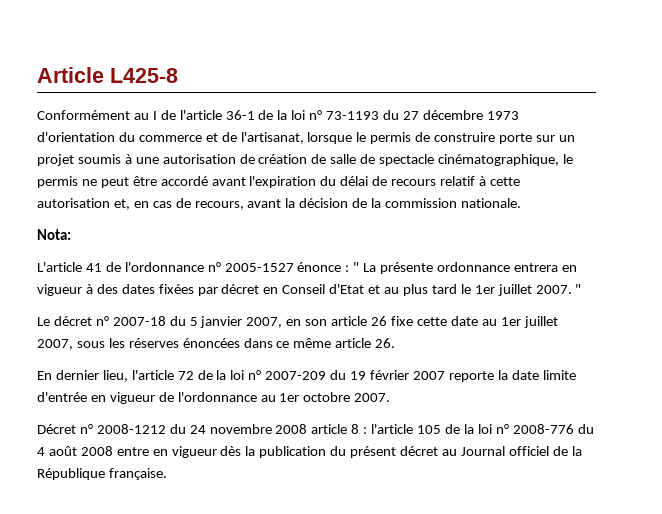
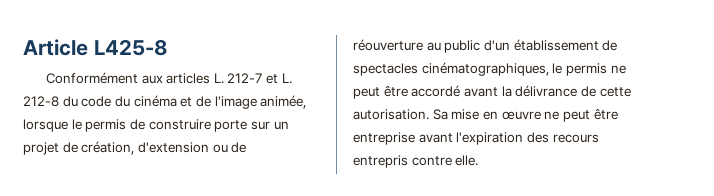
[133,110,519,120] [37,132,304,144] au I de l'article 36-1 de la loi n° 73-1193 du 27 décembre 1973 d'orientation du commerce et de l'artisanat, -> [141,73,292,84] [23,95,307,109] aux articles L. 212-7 et L. 212-8 du code du cinéma et de l'image animée,
[77,154,560,166] soumis à une autorisation de création de salle de spectacle cinématographique, -> [62,141,247,155] [353,39,618,53] [353,62,549,76] de création, d'extension ou de réouverture au public d'un établissement de spectacles cinématographiques,
[249,176,520,188] [37,198,521,210] [37,229,71,240] [37,262,577,274] [37,284,582,296] [37,316,558,328] [37,338,396,350] [37,370,576,382] [37,392,391,404] [37,424,594,434] [37,446,582,458] [37,468,167,480] l'expiration du délai de recours relatif à cette autorisation et, en cas de recours, avant la décision de la commission nationale. // Nota: // L'article 41 de l'ordonnance n° 2005-1527 énonce : " La présente ordonnance entrera en vigueur à des dates fixées par décret en Conseil d'Etat et au plus tard le 1er juillet 2007. " // Le décret n° 2007-18 du 5 janvier 2007, en son article 26 fixe cette date au 1er juillet 2007, sous les réserves énoncées dans ce même article 26. // En dernier lieu, l'article 72 de la loi n° 2007-209 du 19 février 2007 reporte la date limite d'entrée en vigueur de l'ordonnance au 1er octobre 2007. // Décret n° 2008-1212 du 24 novembre 2008 article 8 : l'article 105 de la loi n° 2008-776 du 4 août 2008 entre en vigueur dès la publication du présent décret au Journal officiel de la République française. -> [501,85,631,97] [353,108,618,122] [353,132,599,145] [353,155,479,168] la délivrance de cette autorisation. Sa mise en œuvre ne peut être entreprise avant l'expiration des recours entrepris contre elle.

